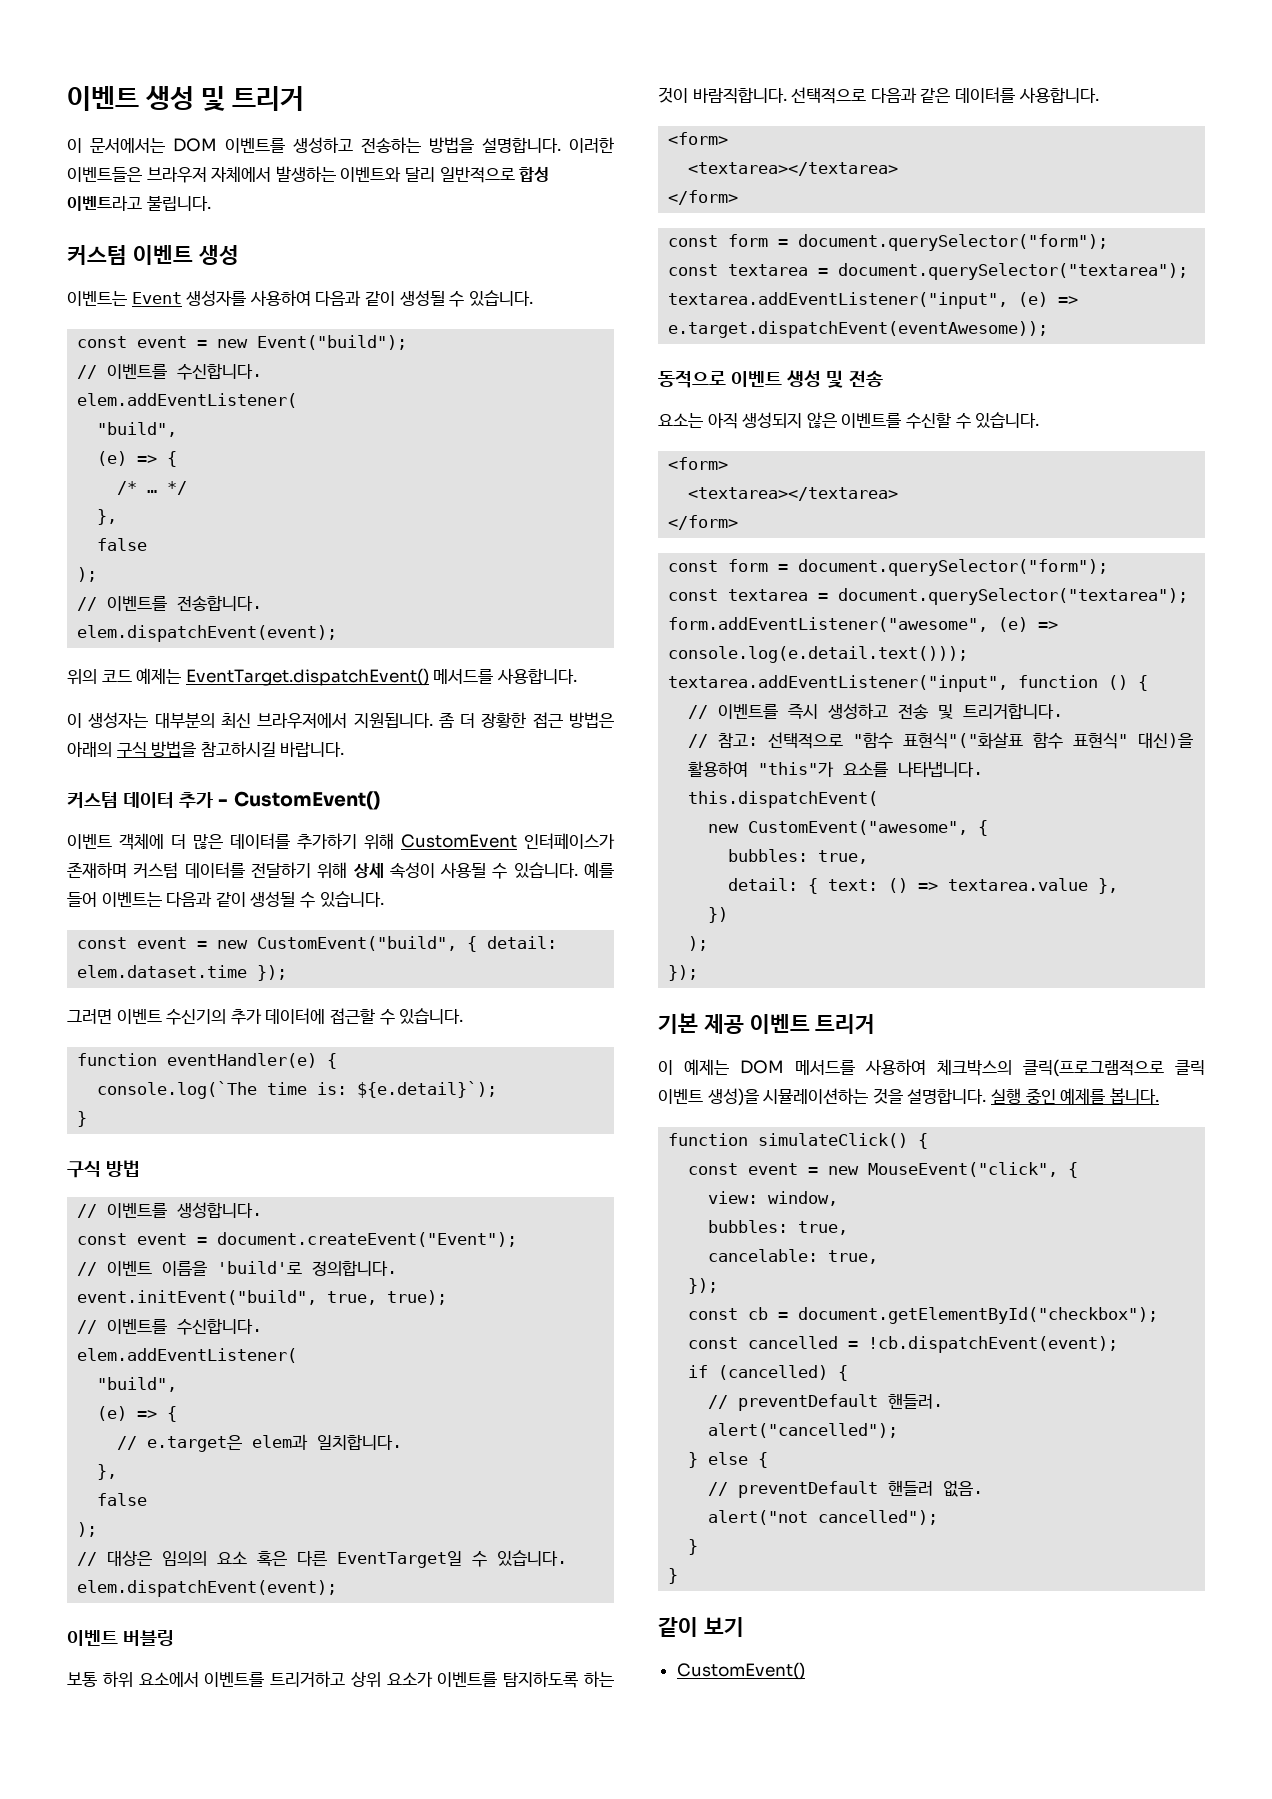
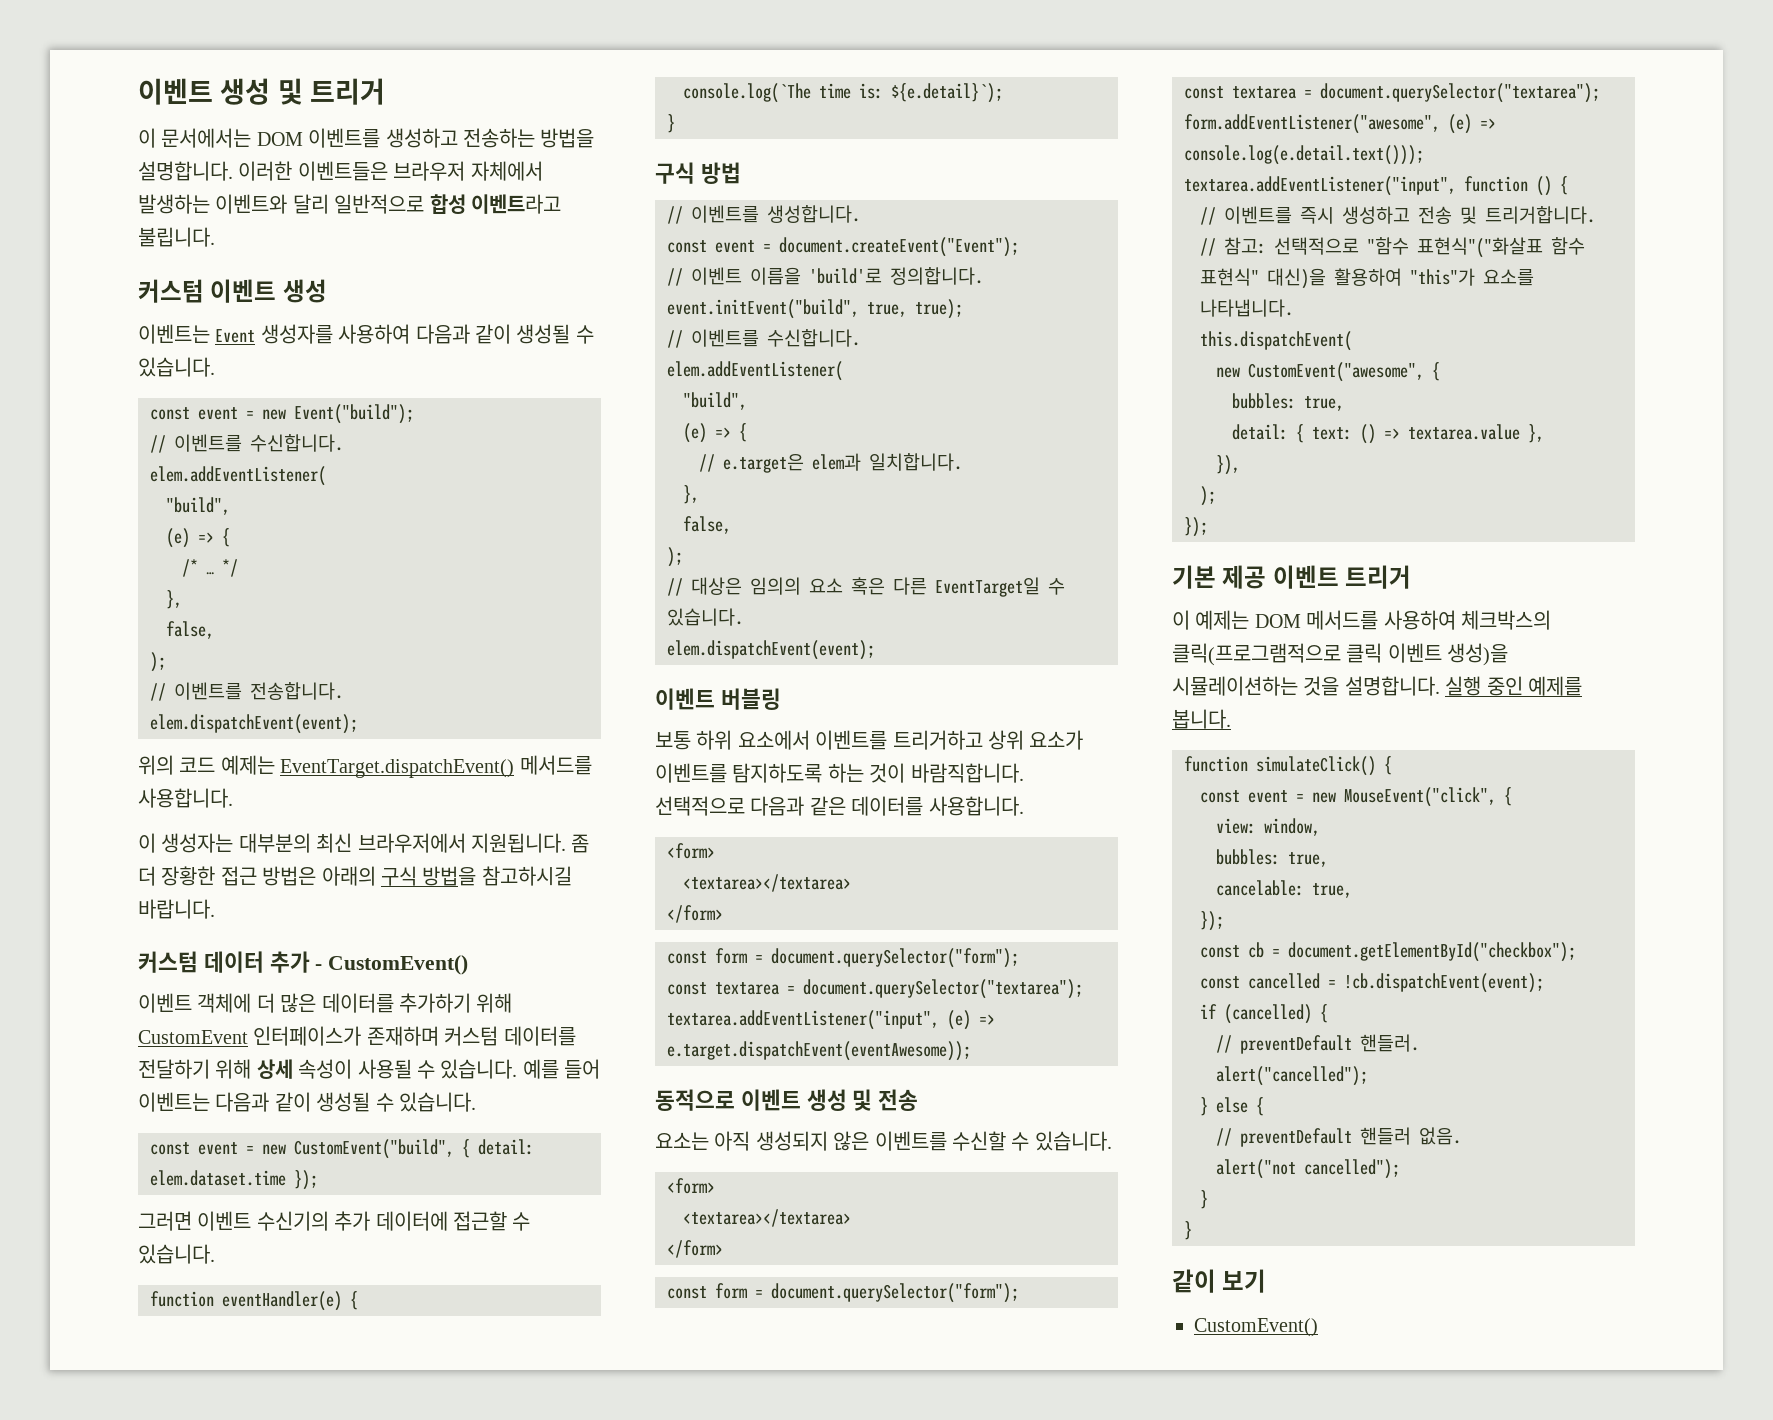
[97,538,148,551] false -> [166,621,214,639] false,
[97,1493,148,1506] false -> [683,516,731,534] false,
[708,907,729,923] }) -> [1216,455,1240,475] }),

